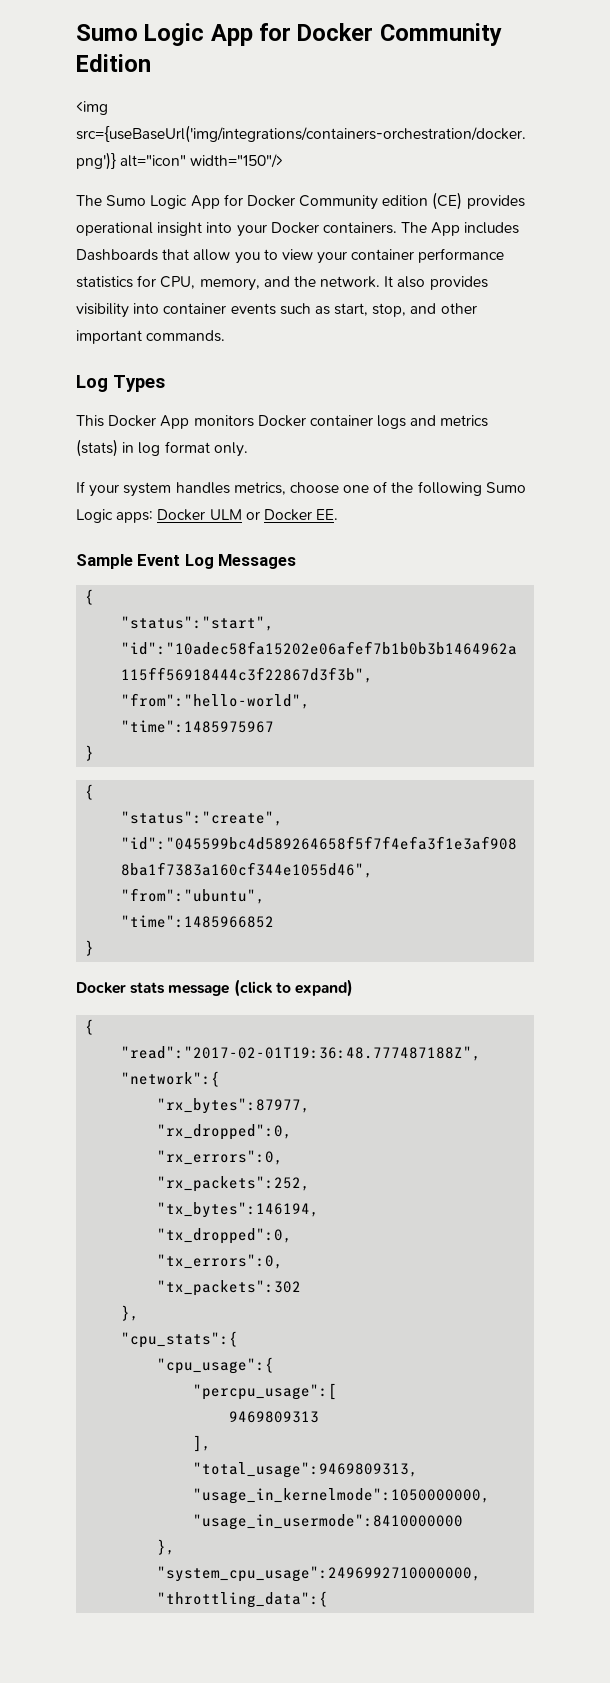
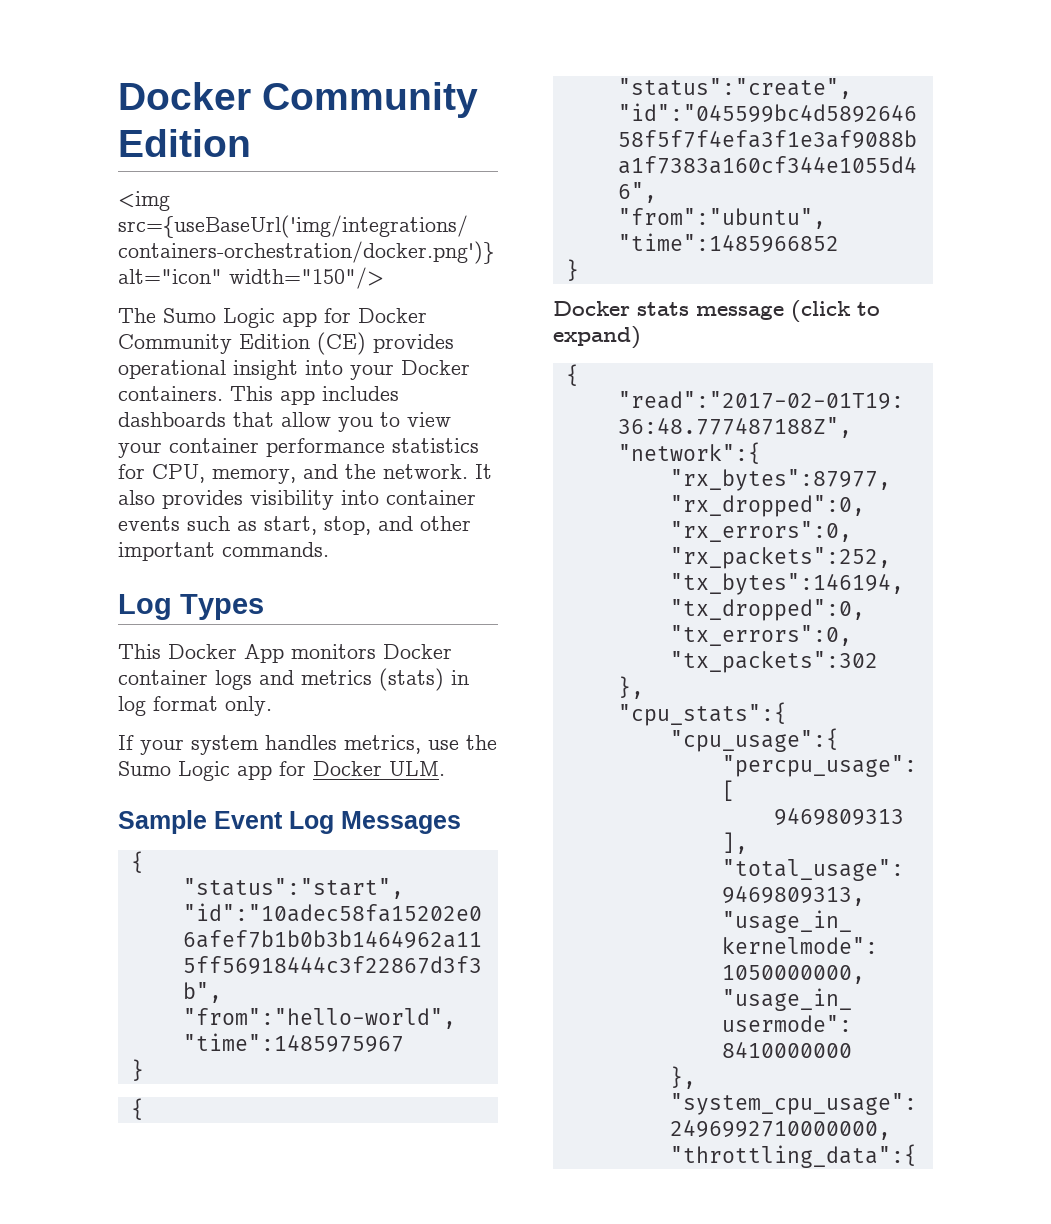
[76,23,292,46] Sumo Logic App for -> (118, 96) none
[190,194,429,210] App for Docker Community edition -> [282,308,427,327] [118,334,310,354] app for Docker Community Edition
[401,222,520,236] [76,249,158,261] The App includes Dashboards -> [230,386,399,405] [118,412,226,427] This app includes dashboards
[289,481,526,496] [76,509,339,523] choose one of the following Sumo Logic apps: Docker ULM or Docker EE. -> [428,735,497,750] [118,761,445,781] use the Sumo Logic app for Docker ULM.

